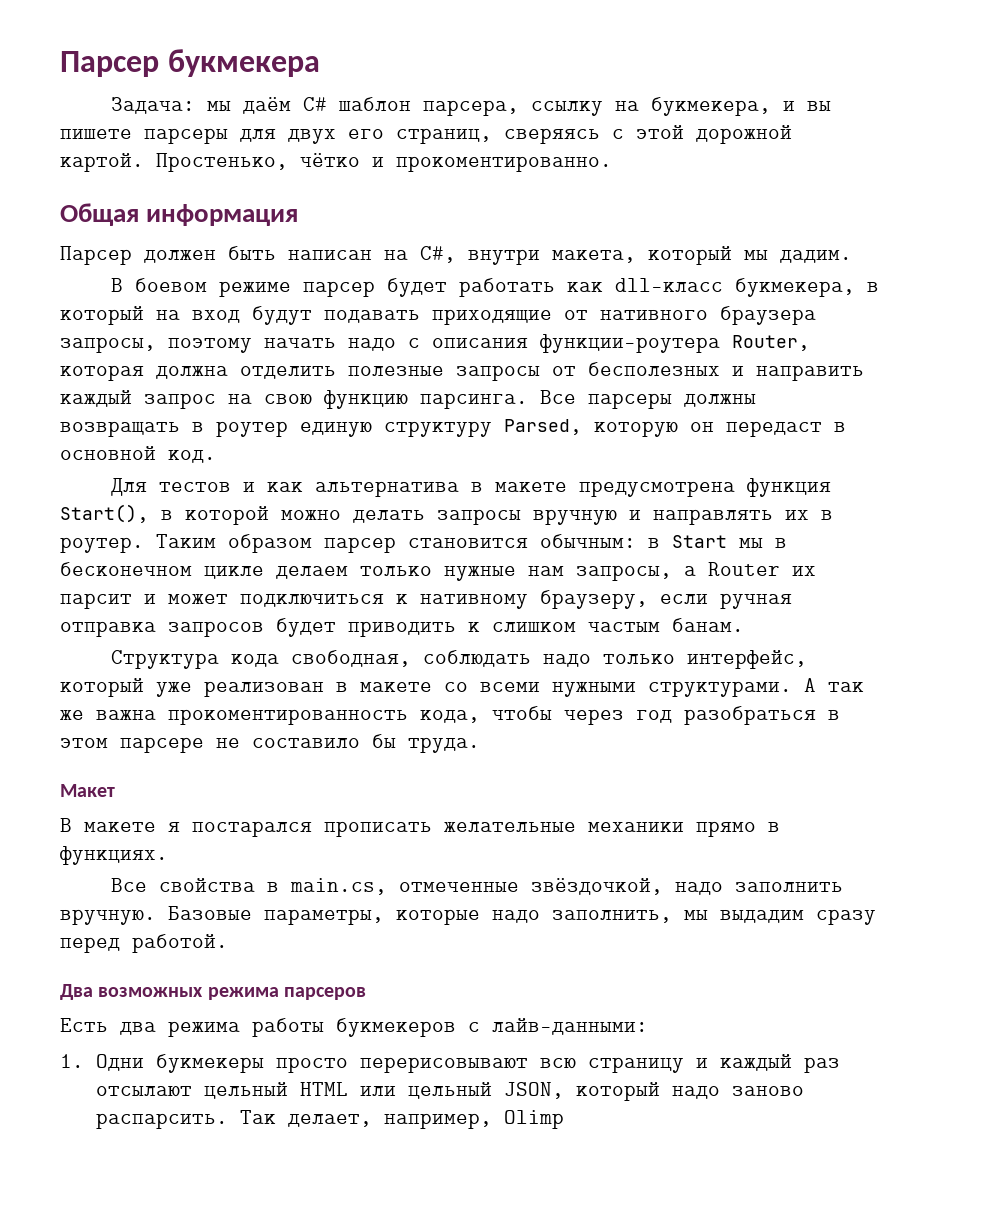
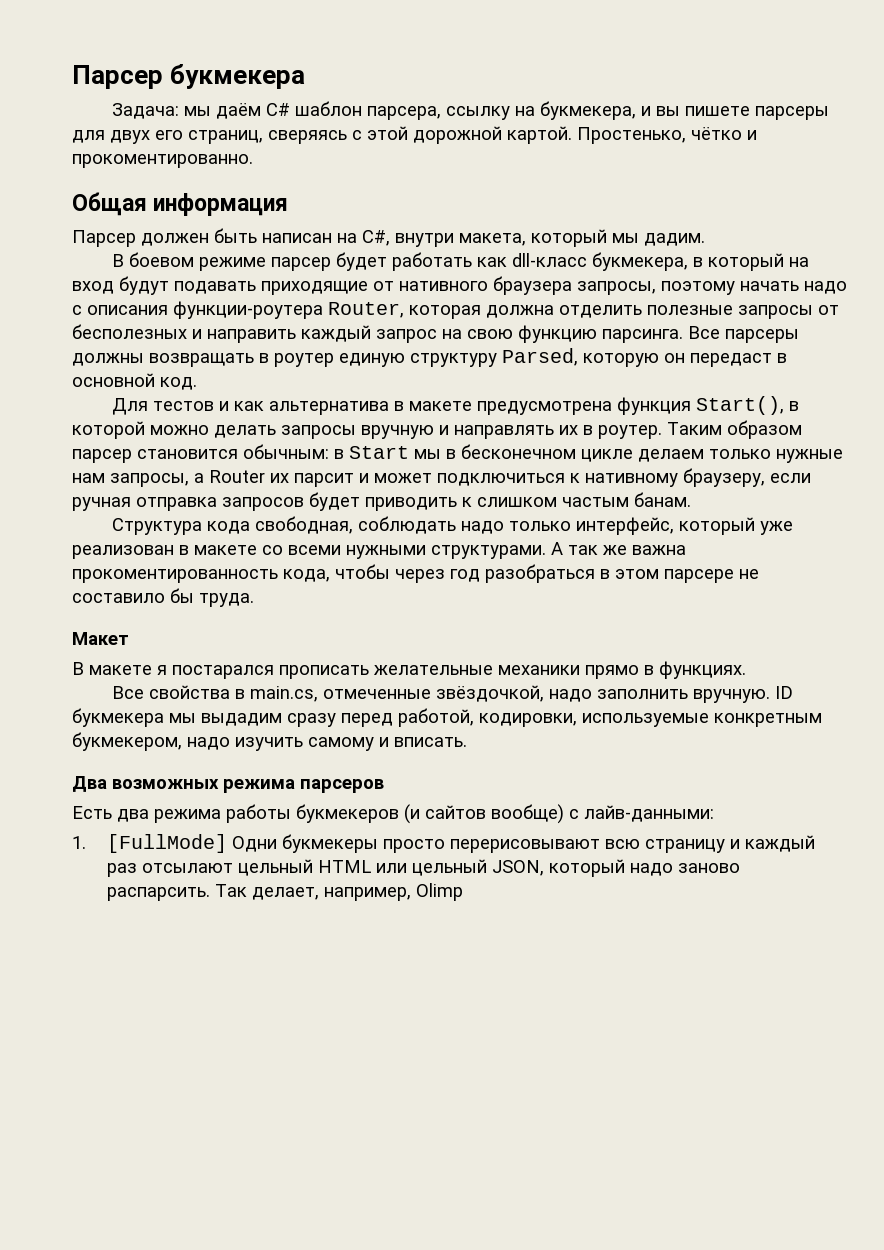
[168,906,876,925] [60,934,228,953] Базовые параметры, которые надо заполнить, мы выдадим сразу перед работой. -> [775,686,794,699] [72,708,822,727] [72,732,467,751] ID букмекера мы выдадим сразу перед работой, кодировки, используемые конкретным букмекером, надо изучить самому и вписать.
(456, 1027) none -> [404,804,564,824] (и сайтов вообще)
(84, 1061) none -> [107,834,228,853] [FullMode]

